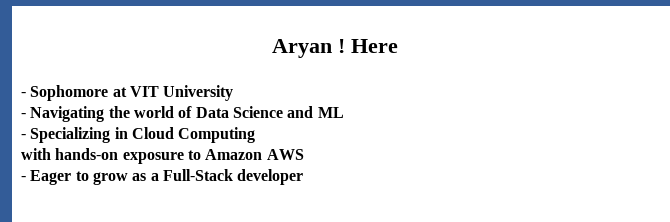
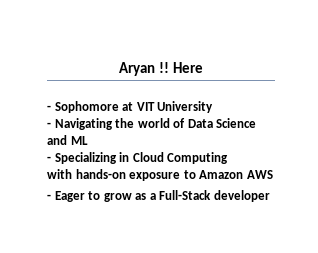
[338,39,345,53] ! -> [159,62,169,73] !!

